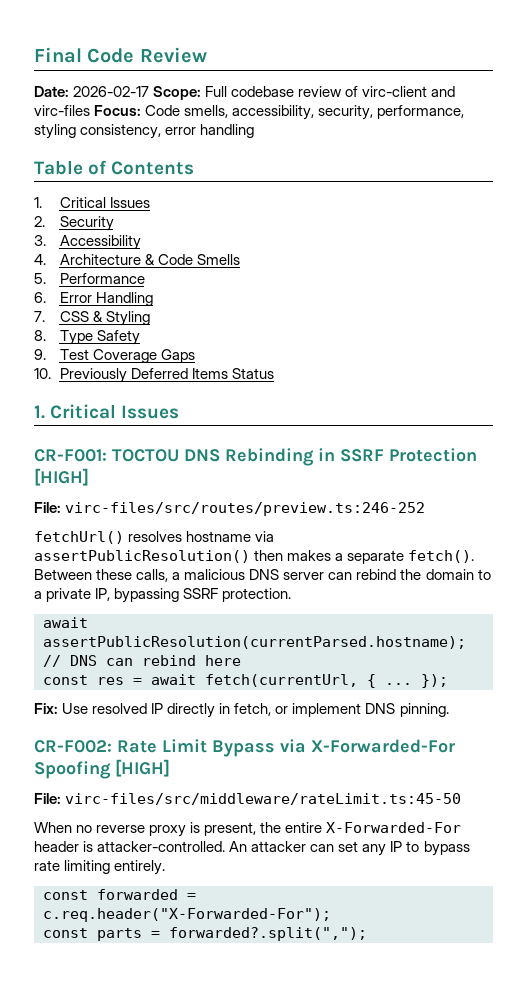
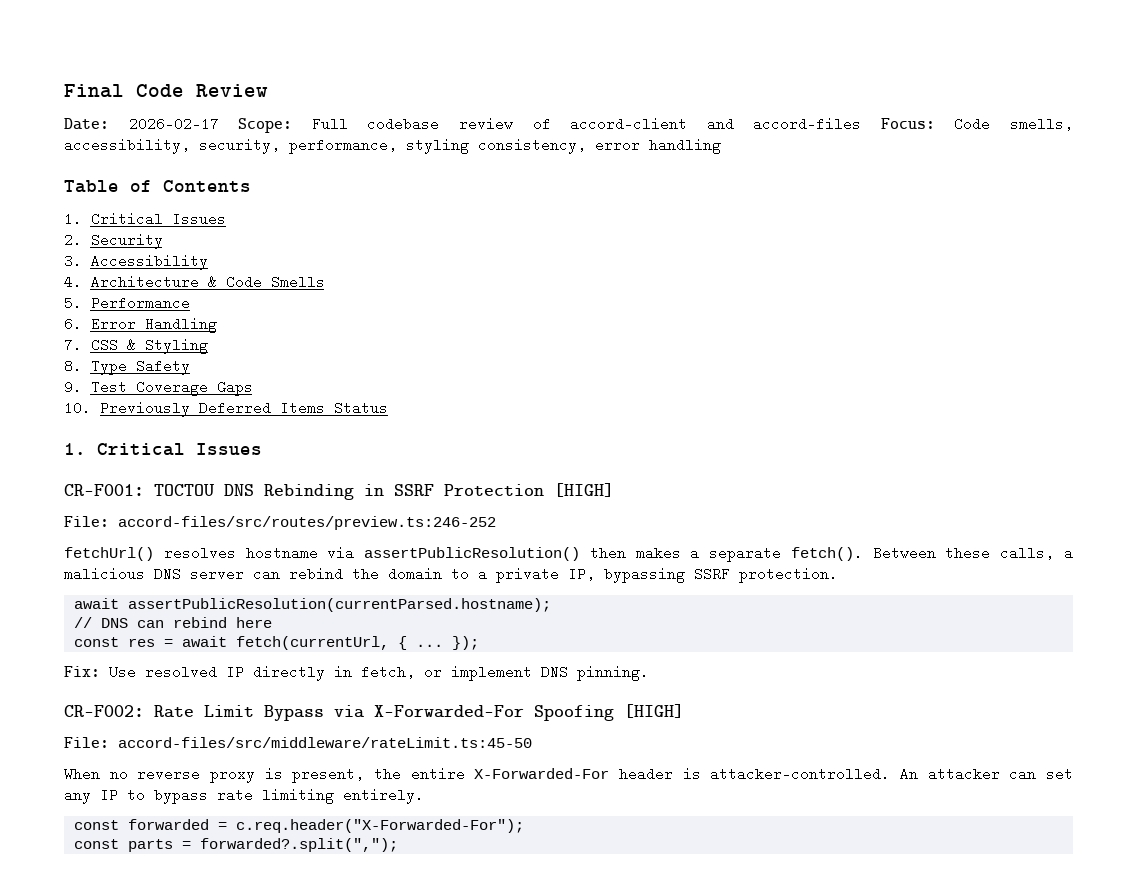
[362,86,456,97] [34,105,90,116] virc-client and virc-files -> [570,117,862,131] accord-client and accord-files
[65,502,426,516] virc-files/src/routes/preview.ts:246-252 -> [118,516,496,530] accord-files/src/routes/preview.ts:246-252
[65,793,462,805] virc-files/src/middleware/rateLimit.ts:45-50 -> [118,737,532,748] accord-files/src/middleware/rateLimit.ts:45-50

